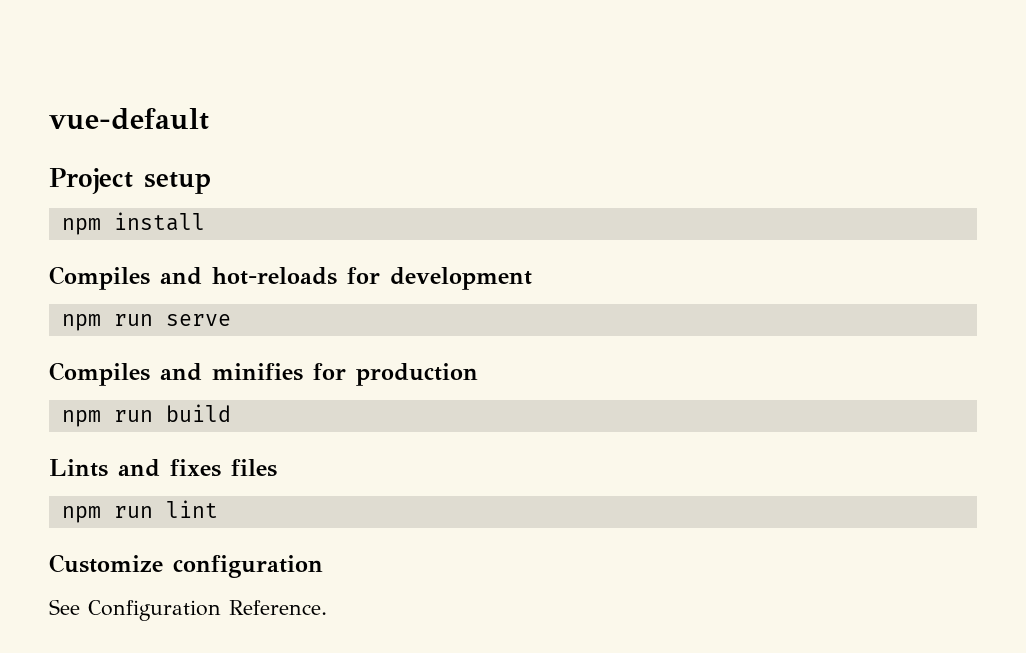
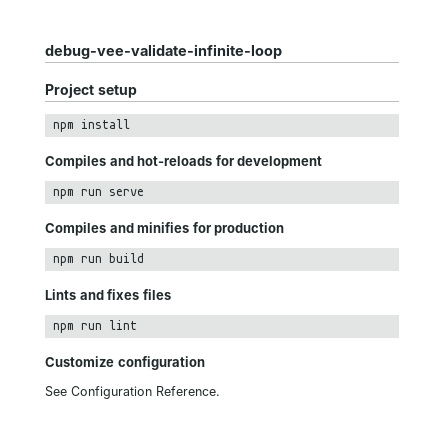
[49,108,209,130] vue-default -> [45,44,282,59] debug-vee-validate-infinite-loop

